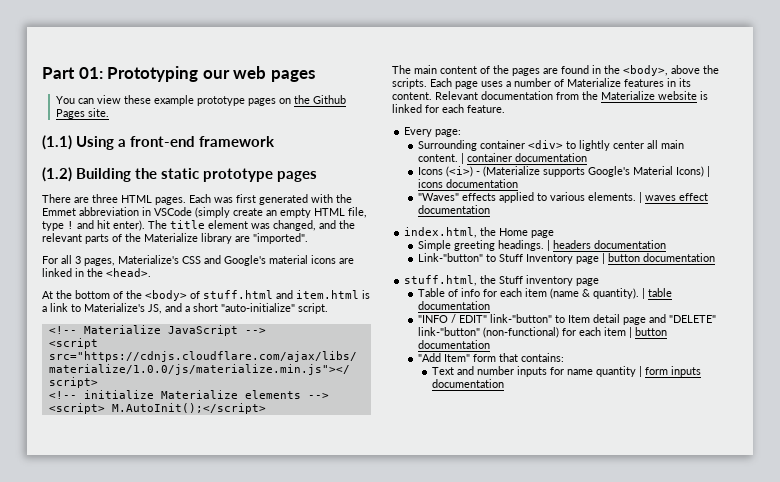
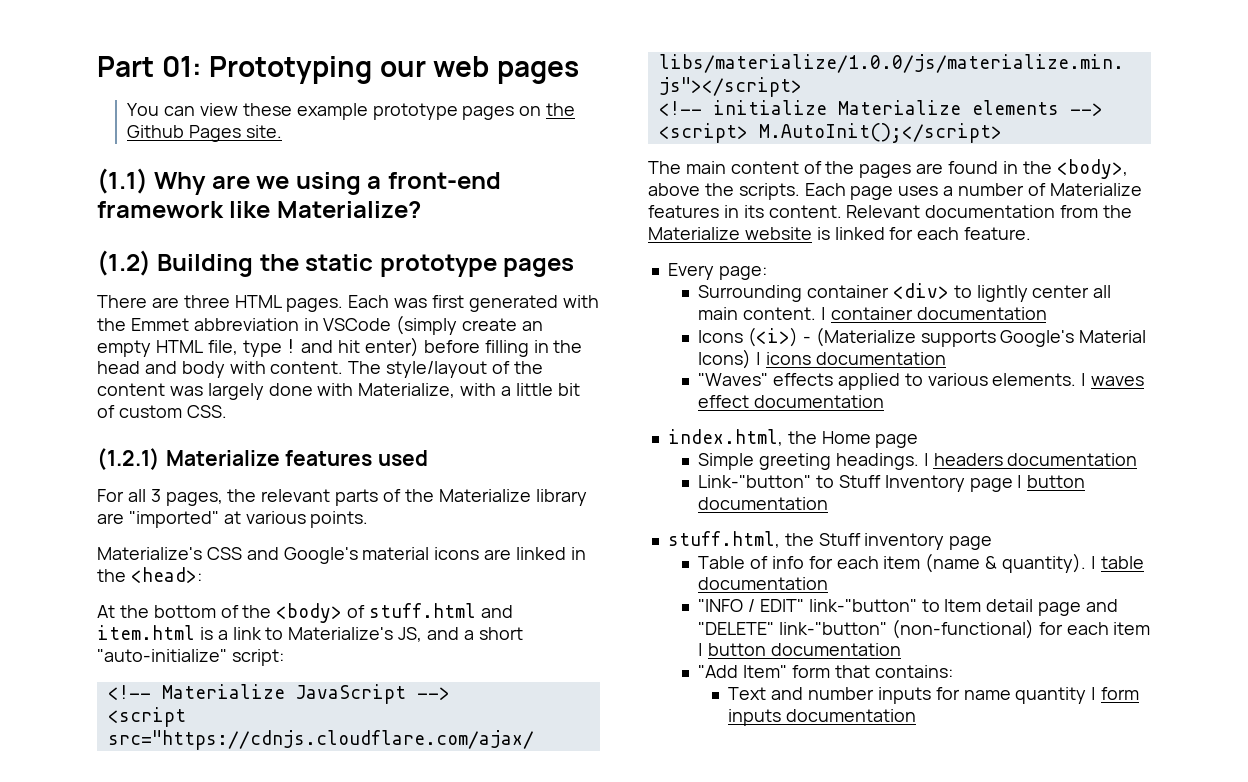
[76,136,115,150] Using -> [154,172,361,195] Why are we using
(276, 141) none -> [229,201,421,218] like Materialize?
[113,220,336,231] enter). The title element was changed, and -> [365,337,583,357] [97,361,543,378] [97,383,580,400] [97,405,227,418] [97,448,429,470] [97,489,223,506] enter) before filling in the head and body with content. The style/layout of the content was largely done with Materialize, with a little bit of custom CSS. // (1.2.1) Materialize features used // For all 3 pages,
[253,233,308,244] [42,255,115,266] "imported". // For all 3 pages, -> [128,511,369,528] "imported" at various points. //
[106,268,151,277] <head>. -> [130,567,202,583] <head>:
[298,303,328,314] script. -> [231,649,284,666] script:

